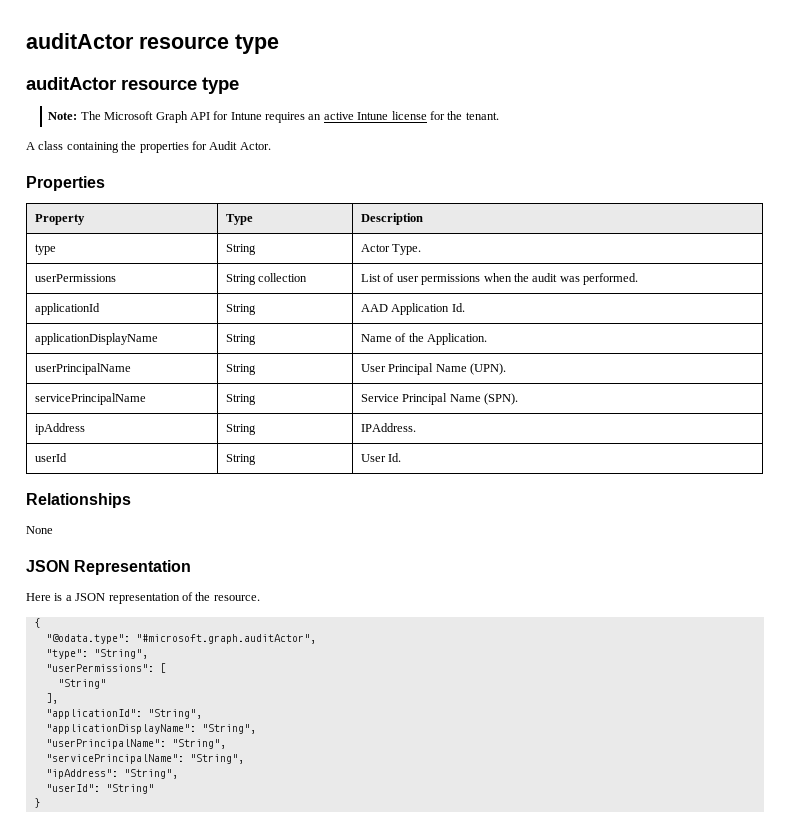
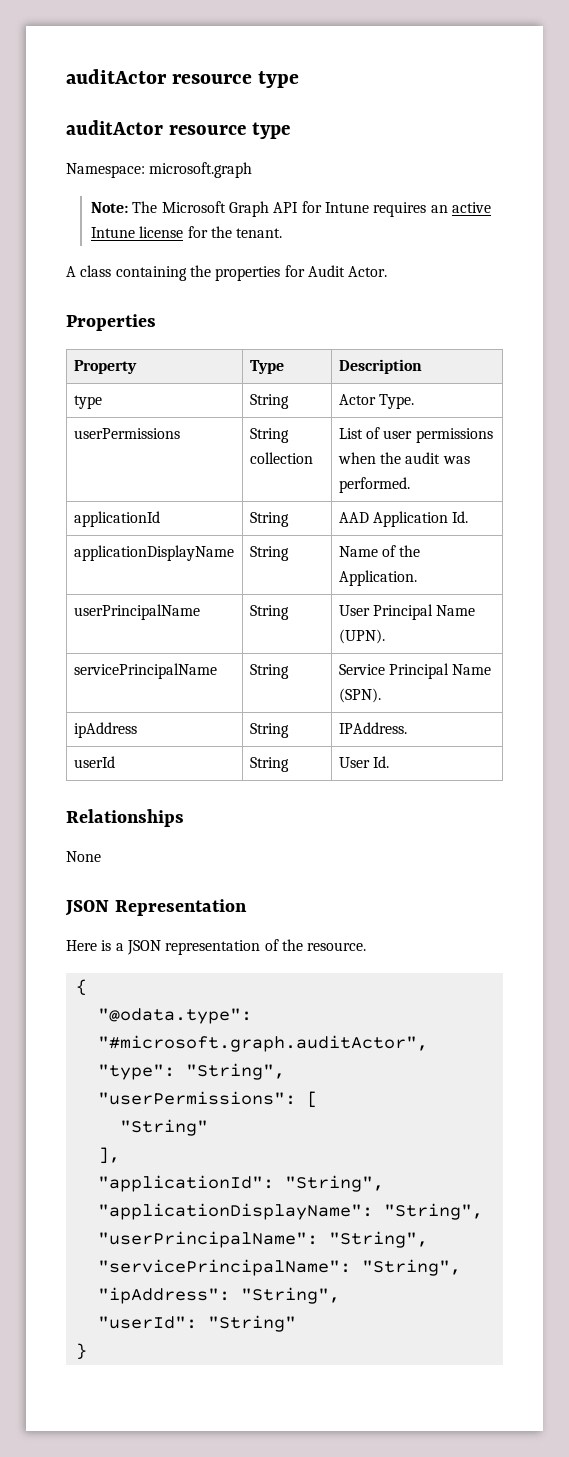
(239, 85) none -> [66,162,253,178] // Namespace: microsoft.graph

